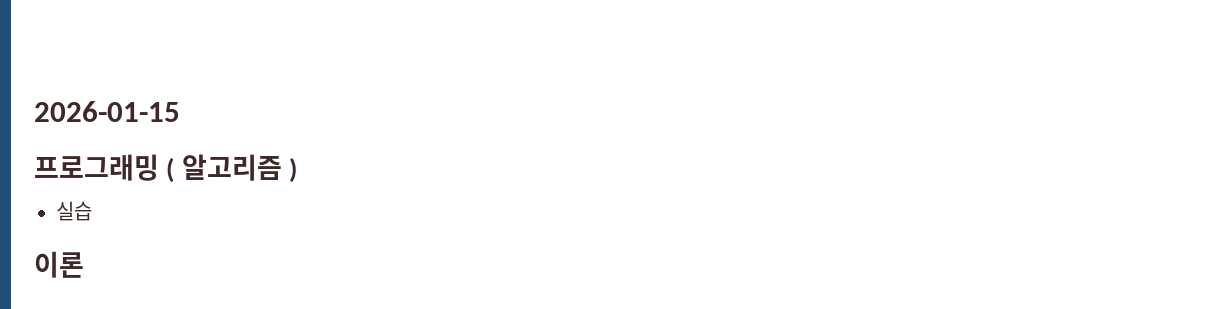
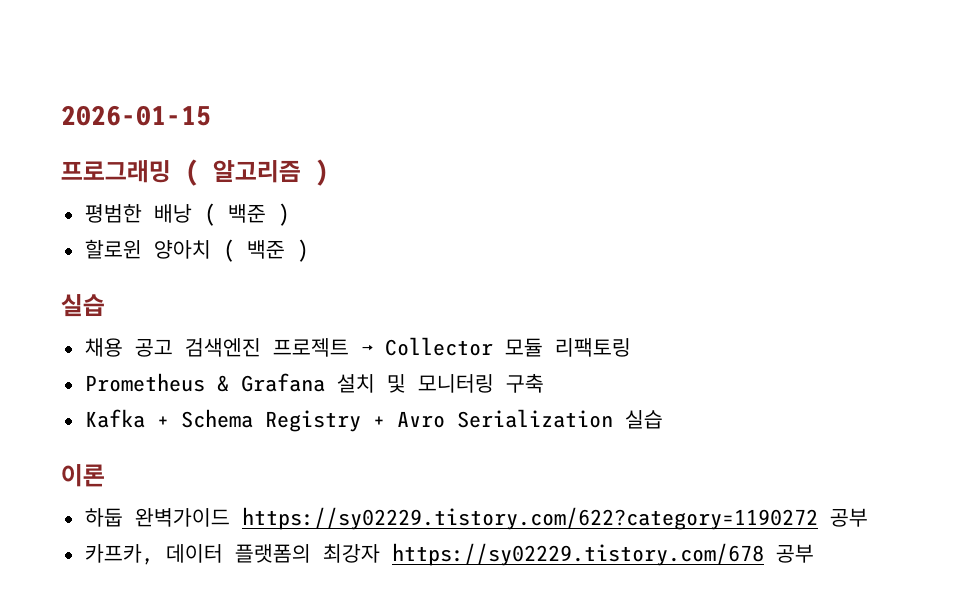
[56,201,92,221] [34,251,84,278] 실습 // 이론 -> [84,203,290,226] [84,239,309,262] [61,294,105,317] [84,337,631,357] [84,373,544,393] [84,409,663,432] [61,464,105,487] [84,507,868,530] [84,543,814,566] 평범한 배낭 ( 백준 ) // 할로윈 양아치 ( 백준 ) // 실습 // 채용 공고 검색엔진 프로젝트 → Collector 모듈 리팩토링 // Prometheus & Grafana 설치 및 모니터링 구축 // Kafka + Schema Registry + Avro Serialization 실습 // 이론 // 하둡 완벽가이드 https://sy02229.tistory.com/622?category=1190272 공부 // 카프카, 데이터 플랫폼의 최강자 https://sy02229.tistory.com/678 공부

